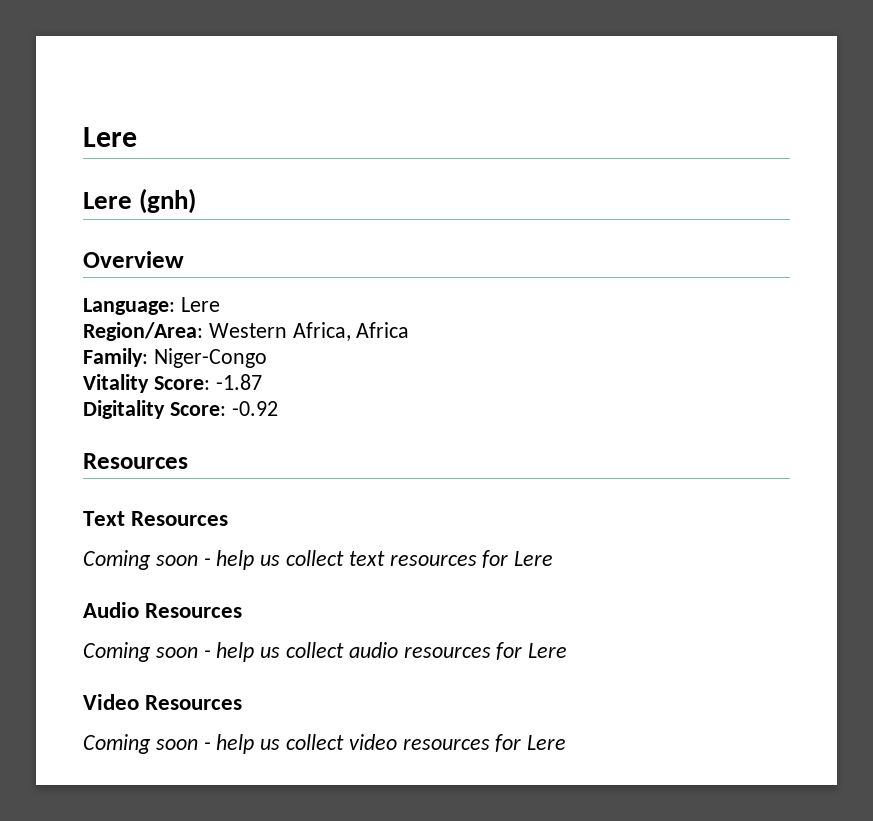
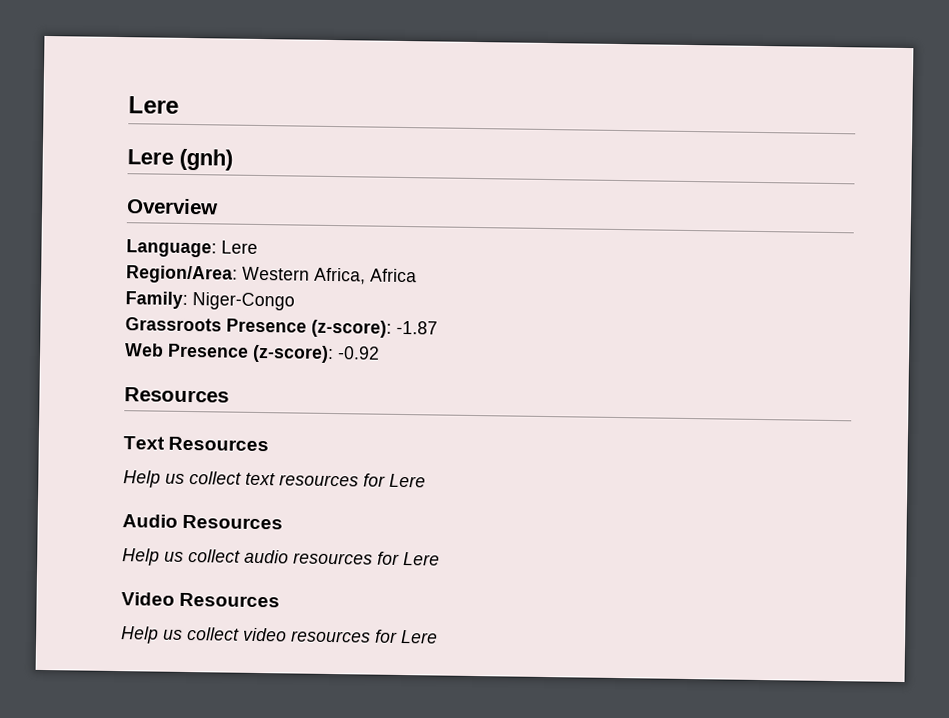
[83,374,262,393] [83,400,226,419] Vitality Score: -1.87 // Digitality Score: -> [125,317,438,338] [125,343,334,364] Grassroots Presence (z-score): -1.87 // Web Presence (z-score):
[83,550,255,570] Coming soon - help -> [123,470,161,488] Help
[83,642,255,662] Coming soon - help -> [122,548,160,566] Help
[83,734,255,754] Coming soon - help -> [120,626,159,644] Help

